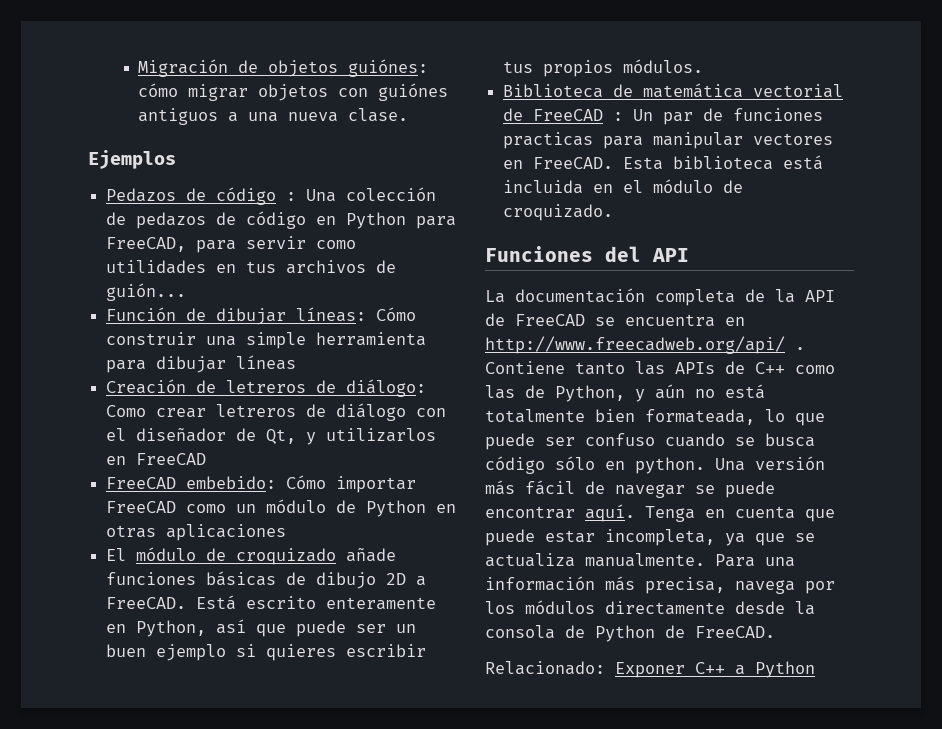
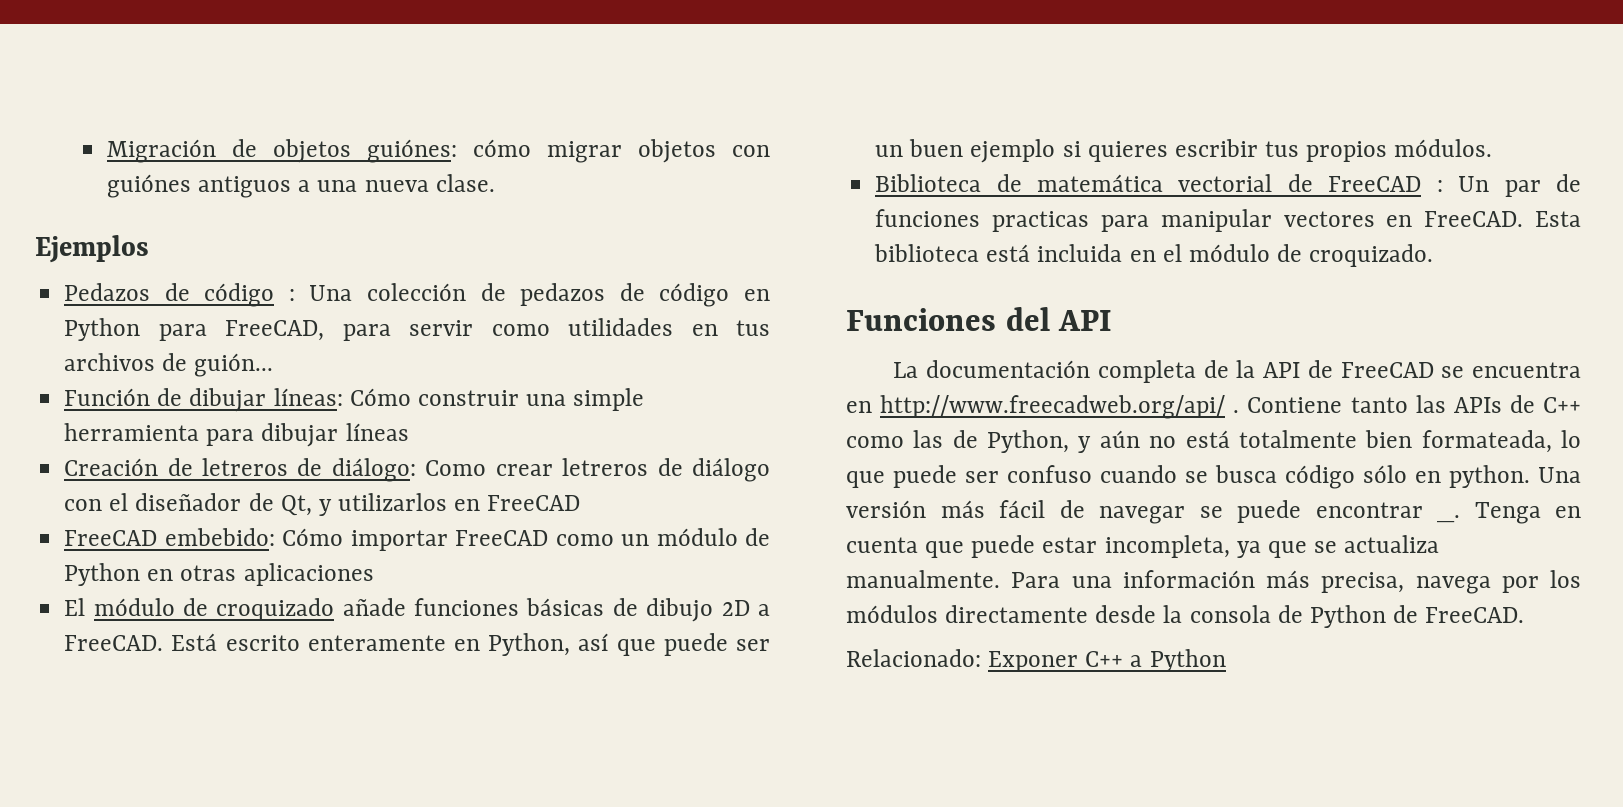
[585,504,635,522] aquí. -> [1437,515,1460,523] _.

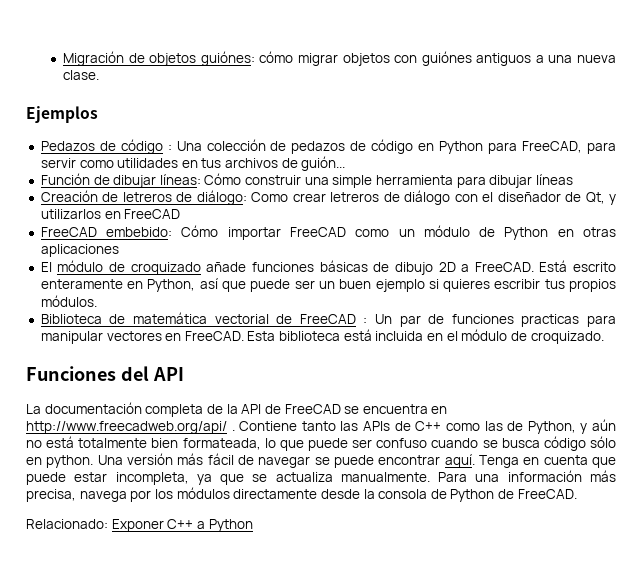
[1437,515,1460,523] _. -> [444,454,475,468] aquí.

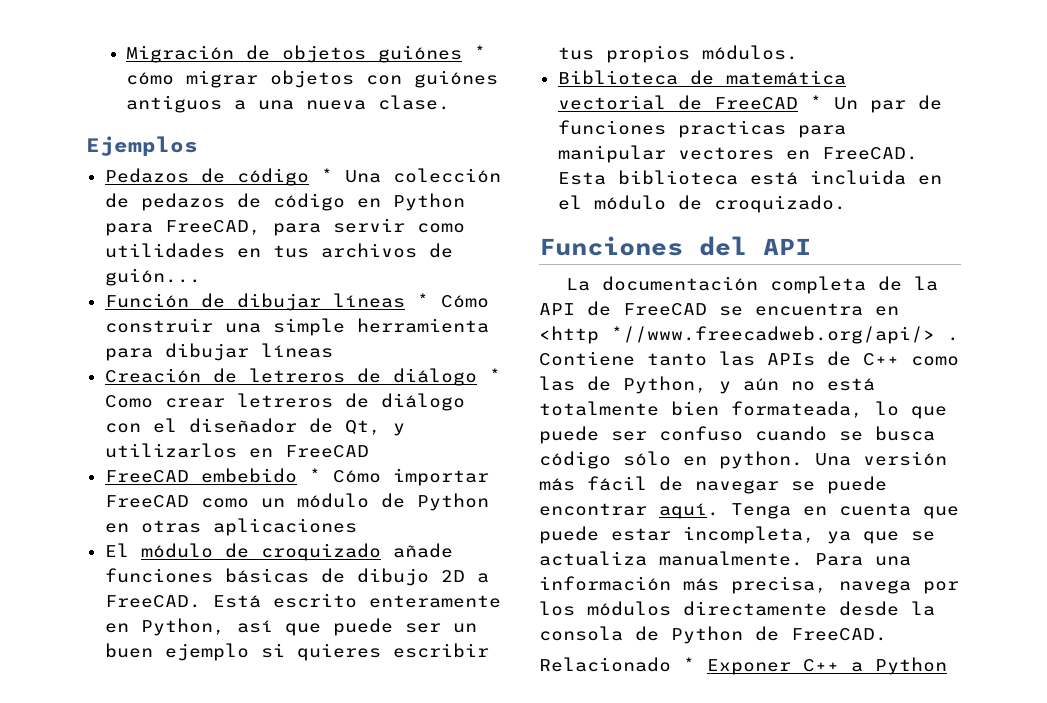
[200,51,255,66] guiónes: -> [377,45,486,63] guiónes *
[167,144,172,151] : -> [320,168,333,182] *
[159,174,201,185] líneas: -> [332,293,429,308] líneas *
[196,190,247,205] diálogo: -> [392,368,501,386] diálogo *
[106,227,173,237] embebido: -> [200,468,321,483] embebido *
[363,317,368,324] : -> [809,95,822,109] *
[26,421,227,434] http://www.freecadweb.org/api/ -> [539,326,935,344] <http *//www.freecadweb.org/api/>
[26,519,108,529] Relacionado: -> [539,657,695,672] Relacionado *

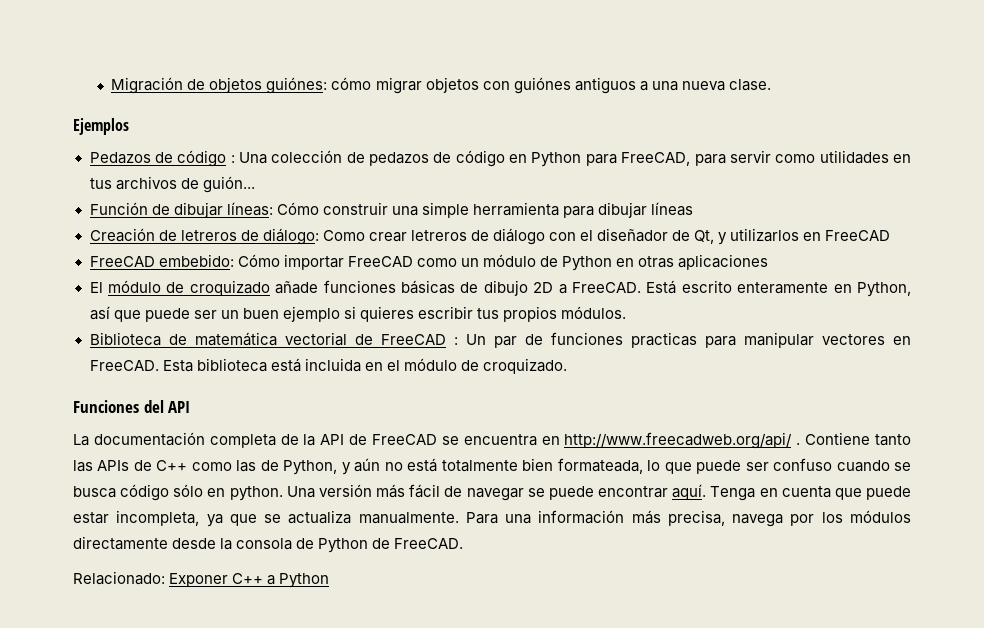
[377,45,486,63] guiónes * -> [266,77,328,94] guiónes:
[320,168,333,182] * -> [230,155,235,163] :
[332,293,429,308] líneas * -> [226,202,273,216] líneas:
[392,368,501,386] diálogo * -> [262,228,319,245] diálogo:
[200,468,321,483] embebido * -> [158,254,234,267] embebido:
[809,95,822,109] * -> [453,337,458,345] :
[539,326,935,344] <http *//www.freecadweb.org/api/> -> [564,432,793,449] http://www.freecadweb.org/api/
[539,657,695,672] Relacionado * -> [73,571,165,585] Relacionado:

